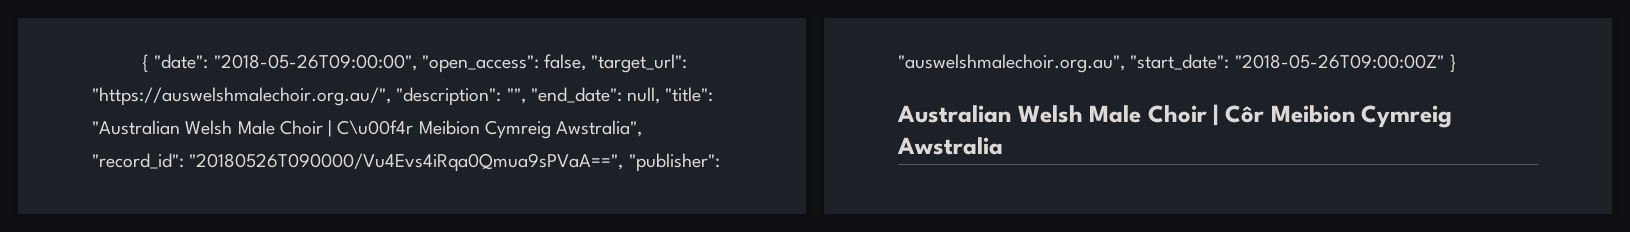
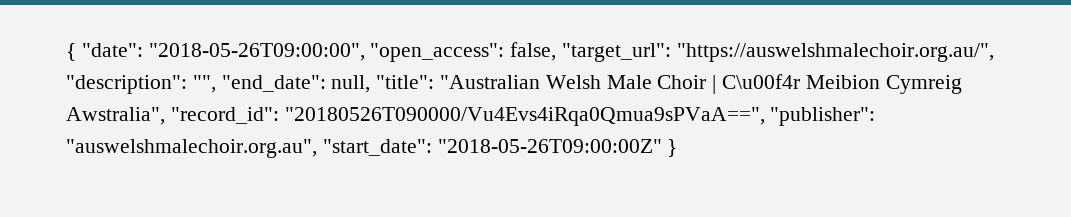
[897,104,1453,128] [897,137,1003,155] // Australian Welsh Male Choir | Côr Meibion Cymreig Awstralia -> (678, 148) none

